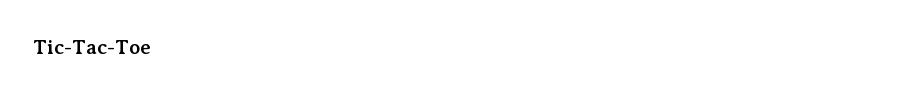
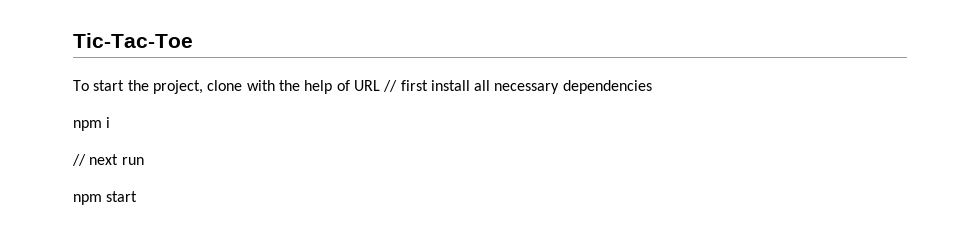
(151, 47) none -> [73,80,652,94] [73,117,111,131] [72,154,144,166] [73,191,138,205] // To start the project, clone with the help of URL // first install all necessary dependencies // npm i // // next run // npm start

